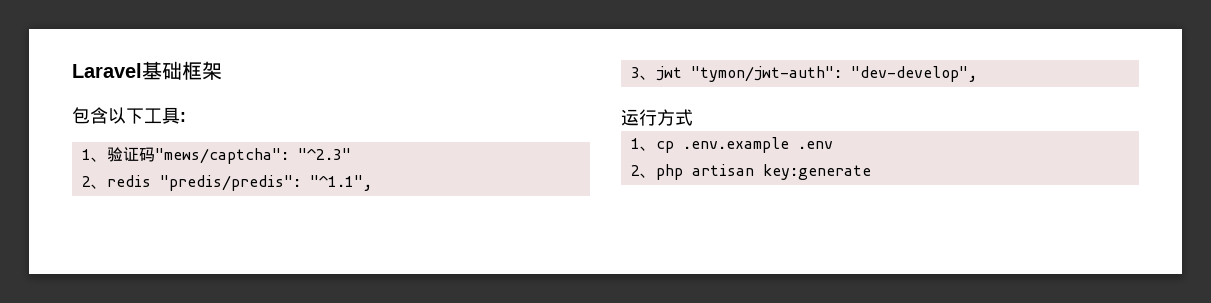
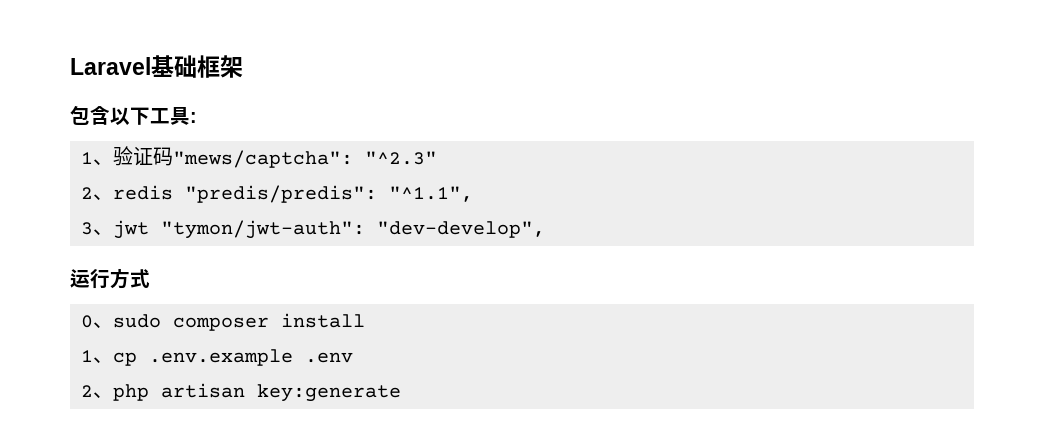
(693, 117) none -> [80,313,365,331] // 0、sudo composer install

